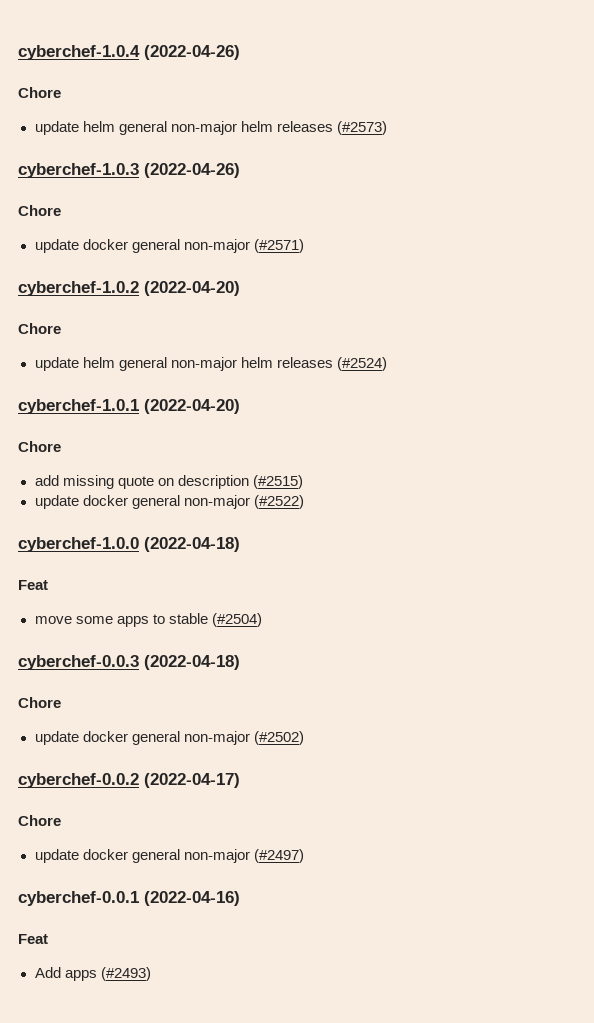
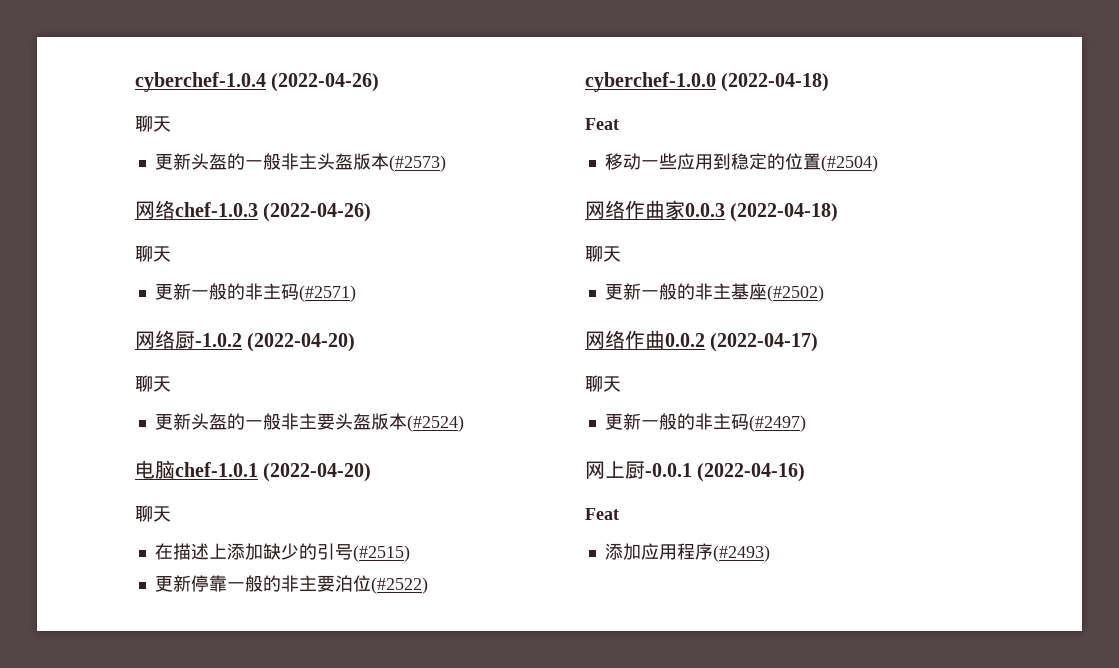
[18,87,61,98] [34,121,333,135] Chore // update helm general non-major helm releases -> [135,115,171,132] [154,153,389,170] 聊天 // 更新头盔的一般非主头盔版本
[18,163,240,178] [18,205,61,216] [34,239,250,253] cyberchef-1.0.3 (2022-04-26) // Chore // update docker general non-major -> [135,200,372,222] [135,245,171,262] [154,283,299,300] 网络chef-1.0.3 (2022-04-26) // 聊天 // 更新一般的非主码
[18,281,240,296] [18,323,61,334] [34,357,333,371] cyberchef-1.0.2 (2022-04-20) // Chore // update helm general non-major helm releases -> [135,330,356,352] [135,375,171,392] [154,413,407,430] 网络厨-1.0.2 (2022-04-20) // 聊天 // 更新头盔的一般非主要头盔版本
[18,399,240,414] [18,441,61,452] [34,475,303,489] [34,495,304,509] [18,537,240,552] [18,580,48,590] [34,613,262,627] [18,655,240,670] [18,697,61,708] [34,731,304,745] [18,773,240,788] [18,815,61,826] [34,849,250,863] cyberchef-1.0.1 (2022-04-20) // Chore // add missing quote on description (#2515) // update docker general non-major (#2522) // cyberchef-1.0.0 (2022-04-18) // Feat // move some apps to stable (#2504) // cyberchef-0.0.3 (2022-04-18) // Chore // update docker general non-major (#2502) // cyberchef-0.0.2 (2022-04-17) // Chore // update docker general non-major -> [135,460,372,482] [135,505,171,522] [154,543,410,562] [154,575,428,594] [585,72,830,92] [585,118,619,130] [604,153,878,172] [585,200,839,222] [585,245,621,262] [604,283,824,302] [585,330,819,352] [585,375,621,392] [604,413,749,430] 电脑chef-1.0.1 (2022-04-20) // 聊天 // 在描述上添加缺少的引号(#2515) // 更新停靠一般的非主要泊位(#2522) // cyberchef-1.0.0 (2022-04-18) // Feat // 移动一些应用到稳定的位置(#2504) // 网络作曲家0.0.3 (2022-04-18) // 聊天 // 更新一般的非主基座(#2502) // 网络作曲0.0.2 (2022-04-17) // 聊天 // 更新一般的非主码
[18,891,139,906] cyberchef-0.0.1 -> [585,461,692,479] 网上厨-0.0.1
[34,967,97,981] Add apps -> [604,543,713,560] 添加应用程序

